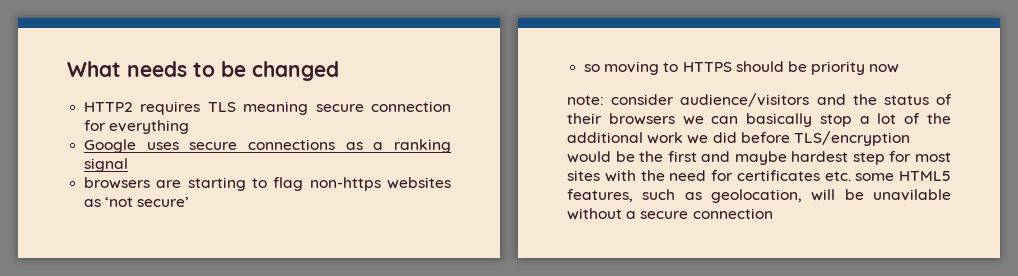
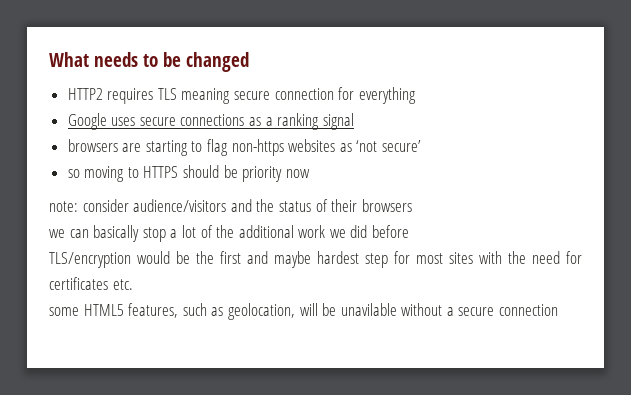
(675, 119) none -> (412, 205) //
(790, 137) none -> (410, 231) //
(851, 176) none -> (133, 284) //

